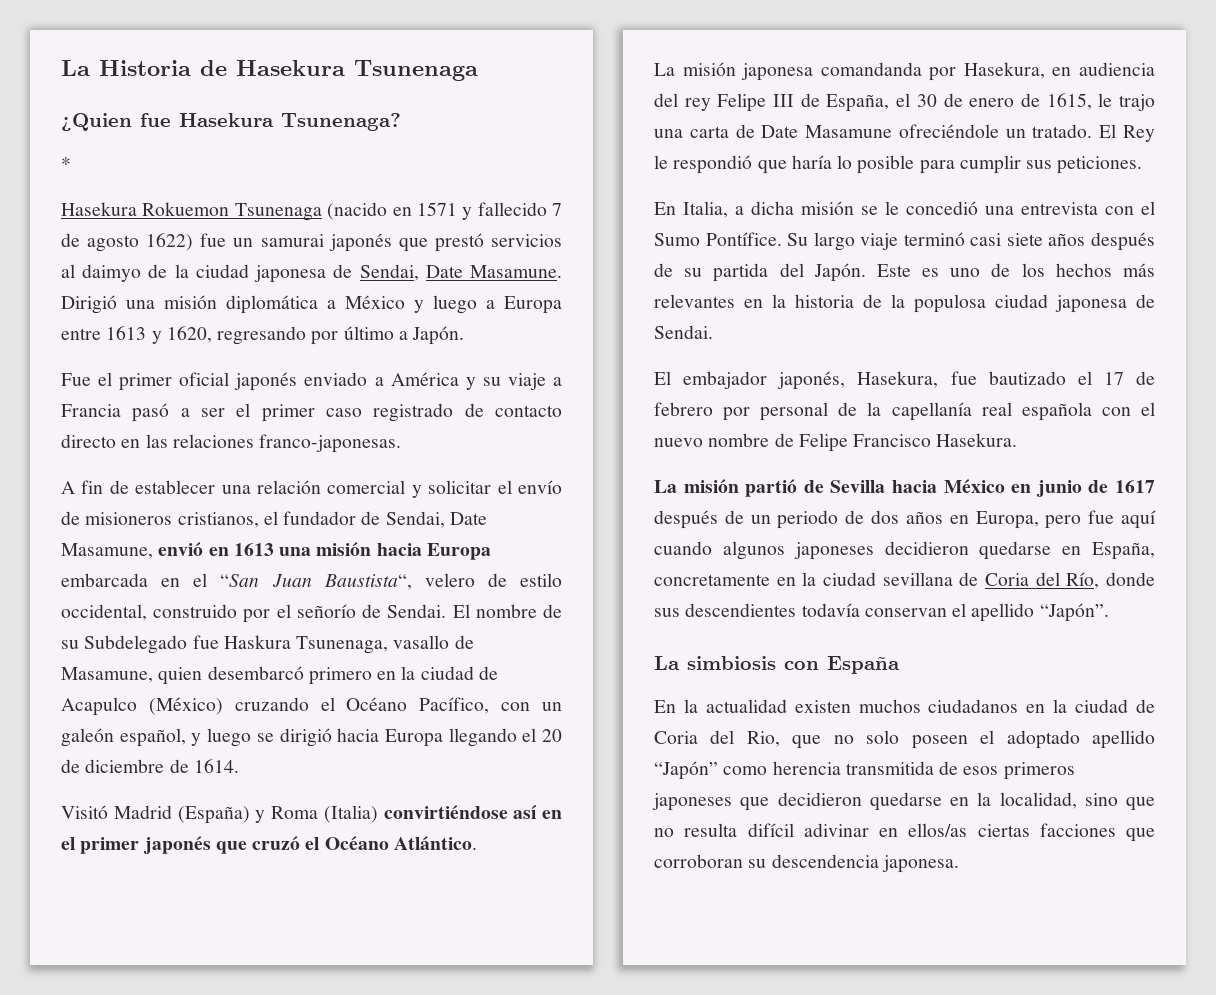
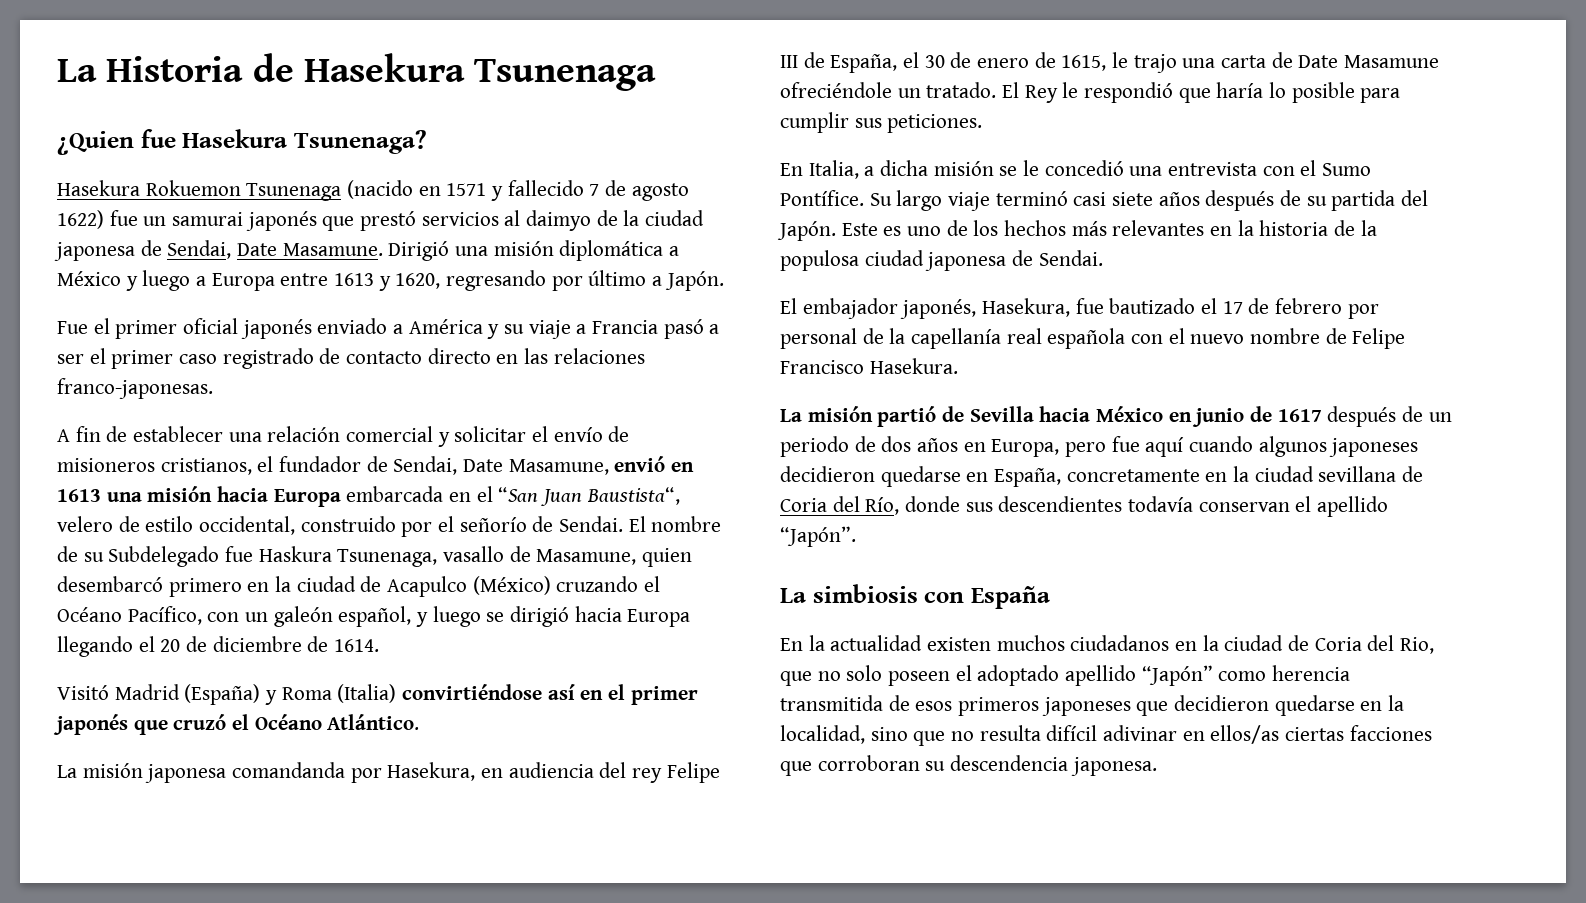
[61,157,71,170] // * -> (427, 142) none

